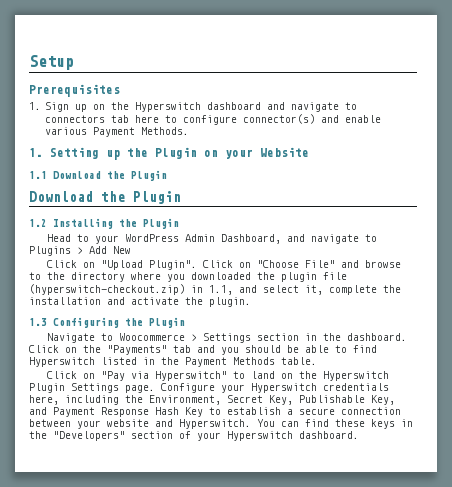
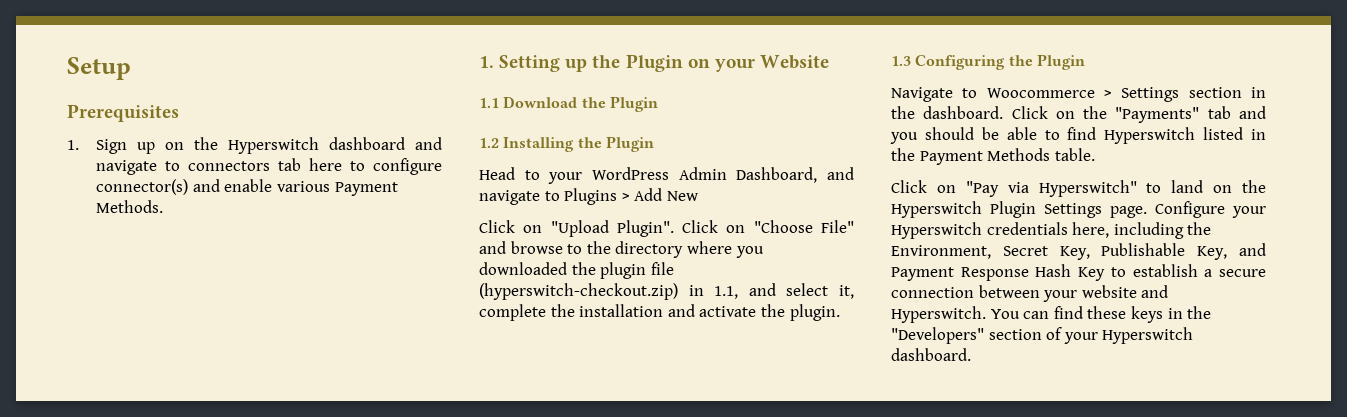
[29,191,181,204] // Download the Plugin -> (658, 104) none

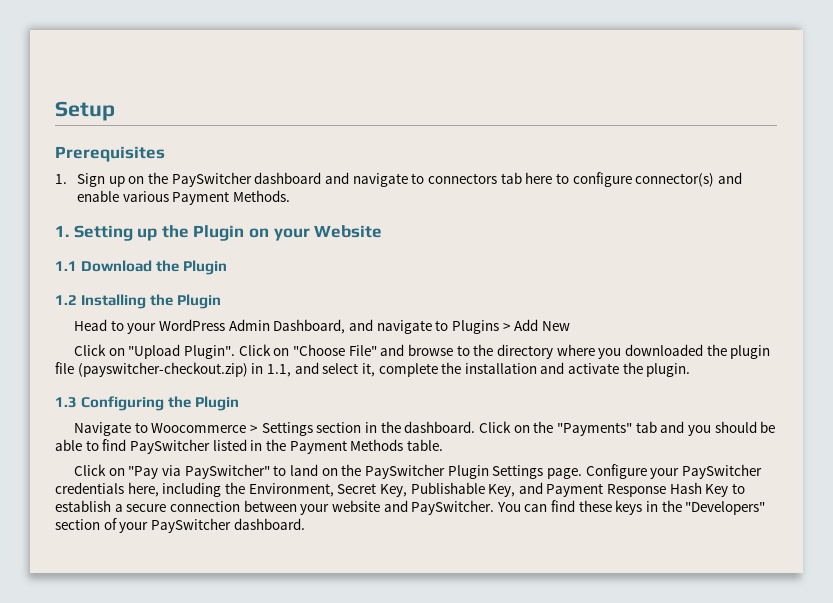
[228,137,320,154] Hyperswitch -> [171,172,252,187] PaySwitcher
[479,283,678,300] (hyperswitch-checkout.zip) -> [77,362,248,377] (payswitcher-checkout.zip)
[1104,127,1196,144] Hyperswitch -> [129,439,210,454] PaySwitcher
[1038,180,1137,197] Hyperswitch" -> [184,464,270,479] PaySwitcher"
[891,201,982,218] Hyperswitch -> [364,464,445,479] PaySwitcher
[891,222,982,239] Hyperswitch -> [681,464,762,479] PaySwitcher
[891,306,986,323] Hyperswitch. -> [411,500,495,515] PaySwitcher.
[1102,327,1194,344] Hyperswitch -> [150,518,231,533] PaySwitcher

